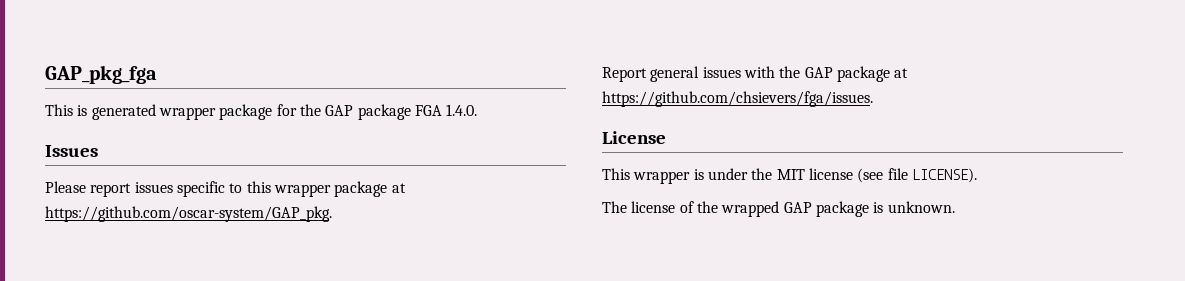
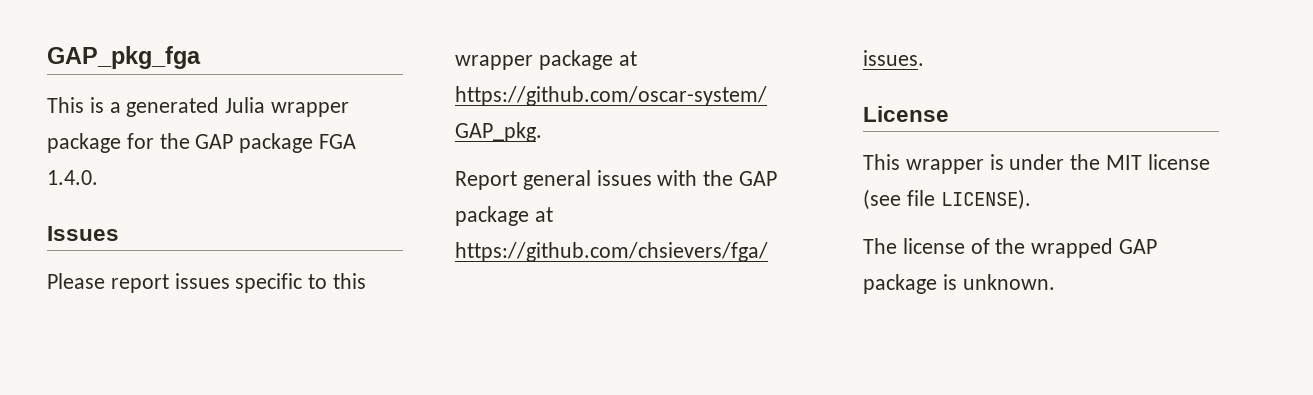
[91,104,156,120] generated -> [109,97,266,117] a generated Julia

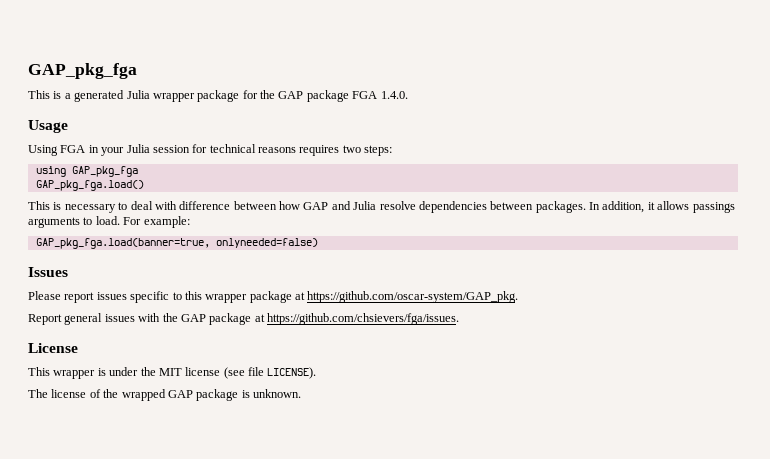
(98, 177) none -> [28,120,68,133] [28,144,393,156] [35,166,138,177] [35,180,144,191] [28,201,735,213] [28,216,190,228] [35,238,318,249] // Usage // Using FGA in your Julia session for technical reasons requires two steps: // using GAP_pkg_fga // GAP_pkg_fga.load() // This is necessary to deal with difference between how GAP and Julia resolve dependencies between packages. In addition, it allows passings arguments to load. For example: // GAP_pkg_fga.load(banner=true, onlyneeded=false)

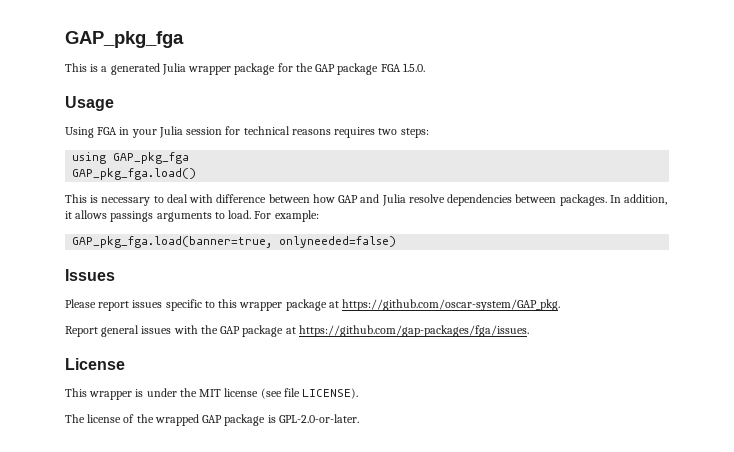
[380,91,408,99] 1.4.0. -> [402,63,425,72] 1.5.0.
[267,313,459,325] https://github.com/chsievers/fga/issues. -> [298,325,529,337] https://github.com/gap-packages/fga/issues.
[253,389,301,398] unknown. -> [278,414,359,423] GPL-2.0-or-later.

